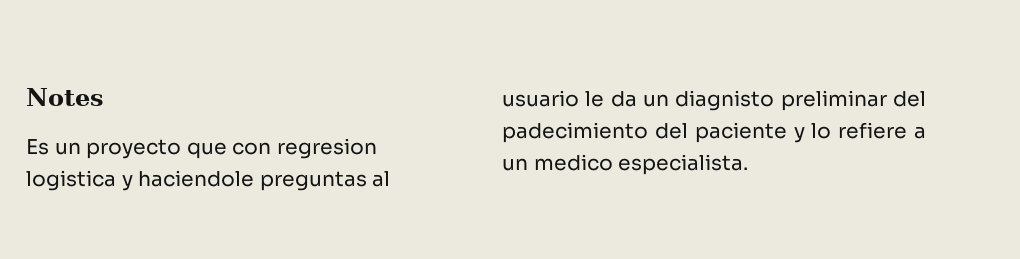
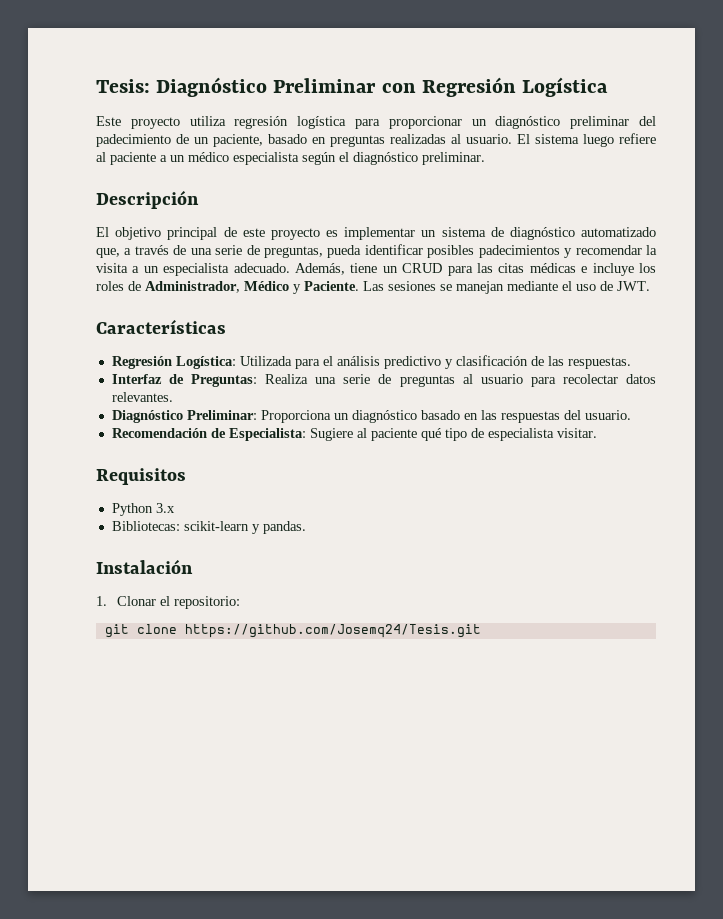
[26,88,104,106] [26,138,377,159] [26,170,391,191] [502,90,926,111] [502,122,926,143] [502,154,749,175] Notes // Es un proyecto que con regresion logistica y haciendole preguntas al usuario le da un diagnisto preliminar del padecimiento del paciente y lo refiere a un medico especialista. -> [96,77,609,97] [96,116,656,129] [96,133,656,147] [96,152,485,165] [96,190,199,209] [96,227,656,240] [96,244,658,258] [96,263,656,276] [96,281,650,294] [96,319,226,334] [111,355,631,369] [111,374,656,387] [111,392,173,402] [111,410,631,423] [111,428,597,441] [96,468,186,485] [111,503,175,516] [111,521,306,534] [96,559,193,574] [96,596,240,609] [104,624,481,638] Tesis: Diagnóstico Preliminar con Regresión Logística // Este proyecto utiliza regresión logística para proporcionar un diagnóstico preliminar del padecimiento de un paciente, basado en preguntas realizadas al usuario. El sistema luego refiere al paciente a un médico especialista según el diagnóstico preliminar. // Descripción // El objetivo principal de este proyecto es implementar un sistema de diagnóstico automatizado que, a través de una serie de preguntas, pueda identificar posibles padecimientos y recomendar la visita a un especialista adecuado. Además, tiene un CRUD para las citas médicas e incluye los roles de Administrador, Médico y Paciente. Las sesiones se manejan mediante el uso de JWT. // Características // Regresión Logística: Utilizada para el análisis predictivo y clasificación de las respuestas. // Interfaz de Preguntas: Realiza una serie de preguntas al usuario para recolectar datos relevantes. // Diagnóstico Preliminar: Proporciona un diagnóstico basado en las respuestas del usuario. // Recomendación de Especialista: Sugiere al paciente qué tipo de especialista visitar. // Requisitos // Python 3.x // Bibliotecas: scikit-learn y pandas. // Instalación // 1. Clonar el repositorio: // git clone https://github.com/Josemq24/Tesis.git

